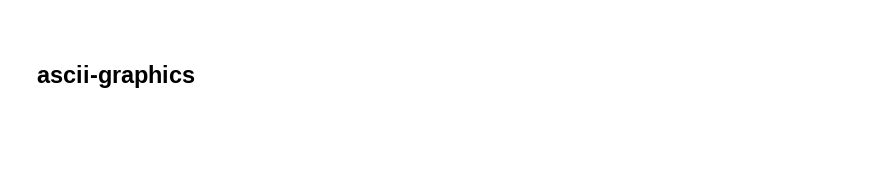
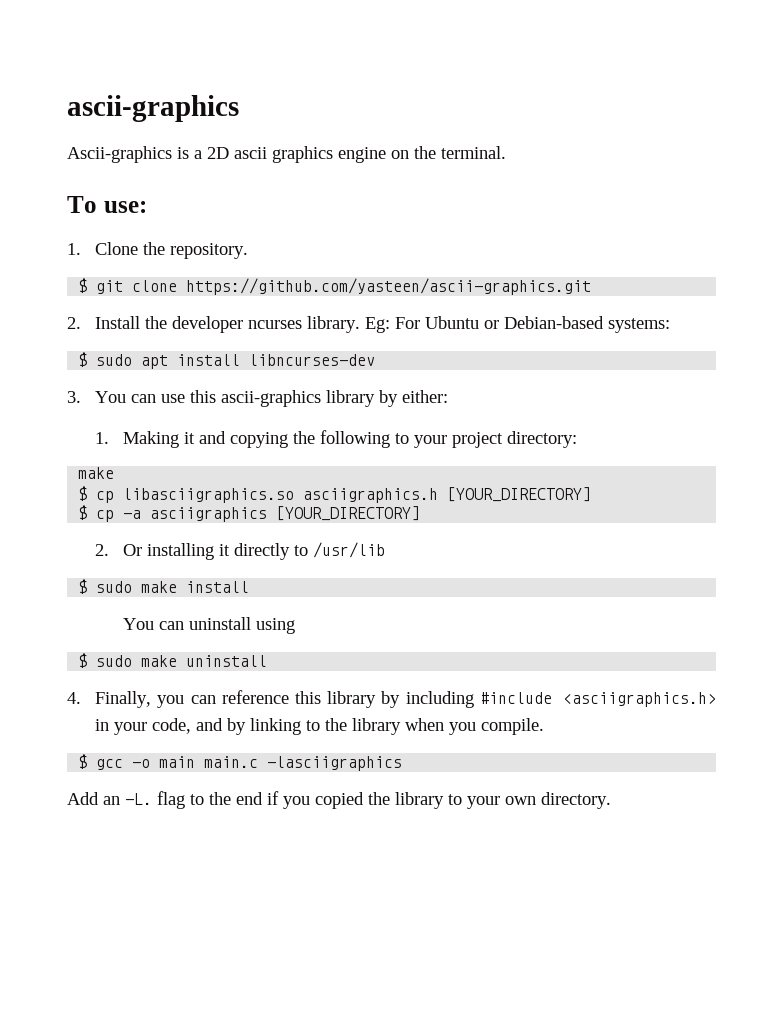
[37,65,195,88] ascii-graphics -> [67,95,239,122] [67,146,506,163] [67,196,147,213] [67,242,249,259] [78,278,592,295] [67,316,671,333] [78,352,376,369] [67,390,449,407] [95,430,578,448] [78,467,115,479] [78,486,592,503] [78,505,421,522] [95,542,386,560] [78,579,250,594] [123,617,296,634] [78,653,268,668] [67,690,717,708] [95,718,545,735] [78,754,403,771] [67,791,611,809] ascii-graphics // Ascii-graphics is a 2D ascii graphics engine on the terminal. // To use: // 1. Clone the repository. // $ git clone https://github.com/yasteen/ascii-graphics.git // 2. Install the developer ncurses library. Eg: For Ubuntu or Debian-based systems: // $ sudo apt install libncurses-dev // 3. You can use this ascii-graphics library by either: // 1. Making it and copying the following to your project directory: // make // $ cp libasciigraphics.so asciigraphics.h [YOUR_DIRECTORY] // $ cp -a asciigraphics [YOUR_DIRECTORY] // 2. Or installing it directly to /usr/lib // $ sudo make install // You can uninstall using // $ sudo make uninstall // 4. Finally, you can reference this library by including #include <asciigraphics.h> in your code, and by linking to the library when you compile. // $ gcc -o main main.c -lasciigraphics // Add an -L. flag to the end if you copied the library to your own directory.

